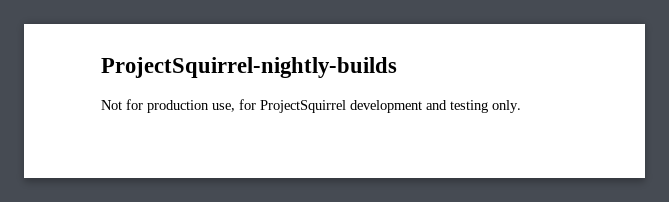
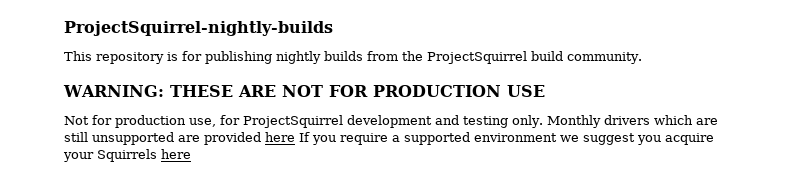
(397, 67) none -> [64,51,642,64] [63,85,545,97] // This repository is for publishing nightly builds from the ProjectSquirrel build community. // WARNING: THESE ARE NOT FOR PRODUCTION USE
(521, 106) none -> [546,115,718,128] [64,132,714,145] [63,149,191,162] Monthly drivers which are still unsupported are provided here If you require a supported environment we suggest you acquire your Squirrels here

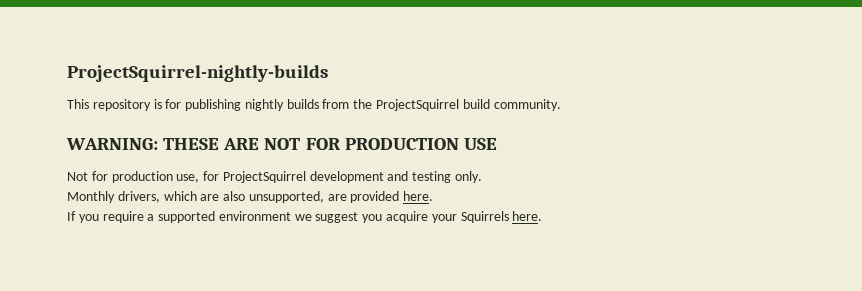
[546,115,718,128] [64,132,174,145] Monthly drivers which are still unsupported -> [67,191,324,203] // Monthly drivers, which are also unsupported,
[265,132,295,142] here -> [403,191,434,201] here. //
[161,149,191,159] here -> [512,211,543,221] here.

